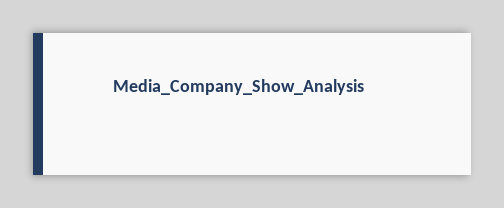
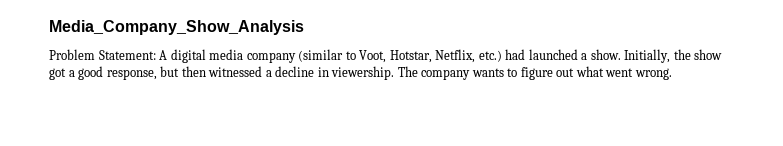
(364, 87) none -> [49,49,723,63] [49,66,672,80] // Problem Statement: A digital media company (similar to Voot, Hotstar, Netflix, etc.) had launched a show. Initially, the show got a good response, but then witnessed a decline in viewership. The company wants to figure out what went wrong.

